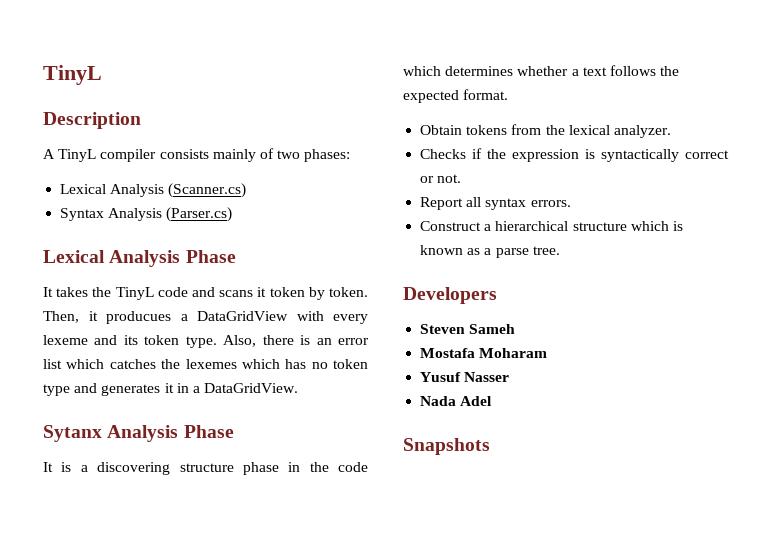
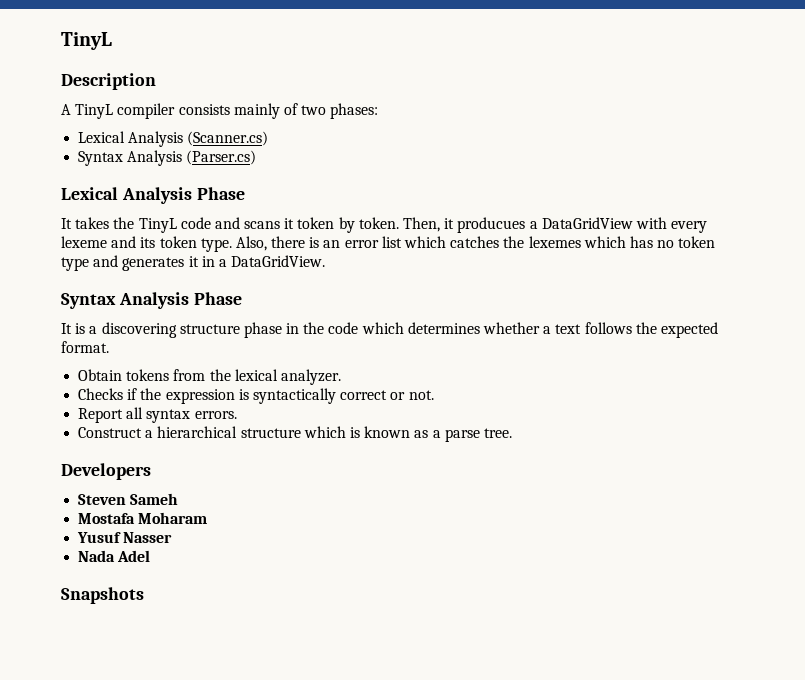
[43,425,102,442] Sytanx -> [61,293,116,309] Syntax

